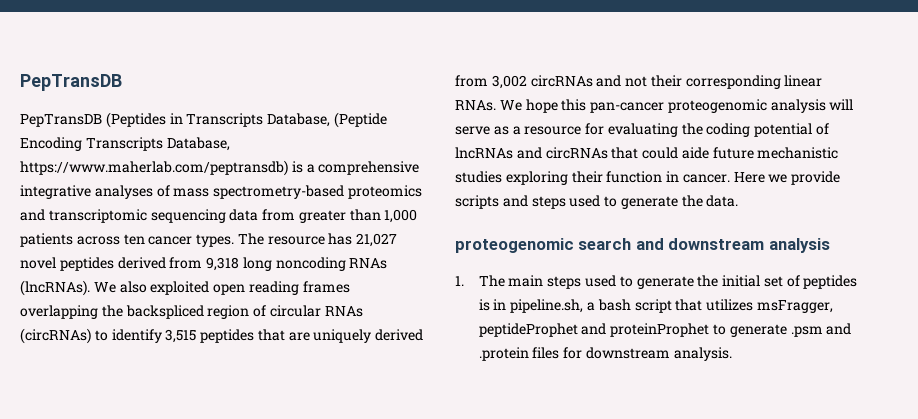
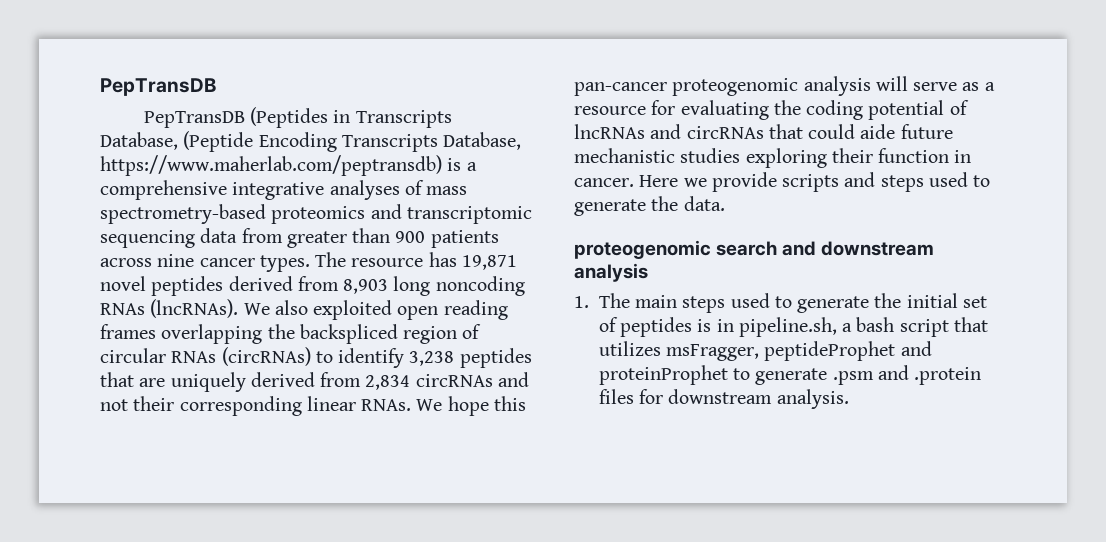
[384,209,418,223] 1,000 -> [395,231,426,243] 900
[123,234,145,245] ten -> [157,254,195,267] nine
[356,233,398,247] 21,027 -> [461,255,517,270] 19,871
[206,257,240,271] 9,318 -> [343,279,389,294] 8,903
[165,329,197,343] 3,515 -> [409,351,455,366] 3,238
[491,75,527,89] 3,002 -> [365,375,411,390] 2,834

